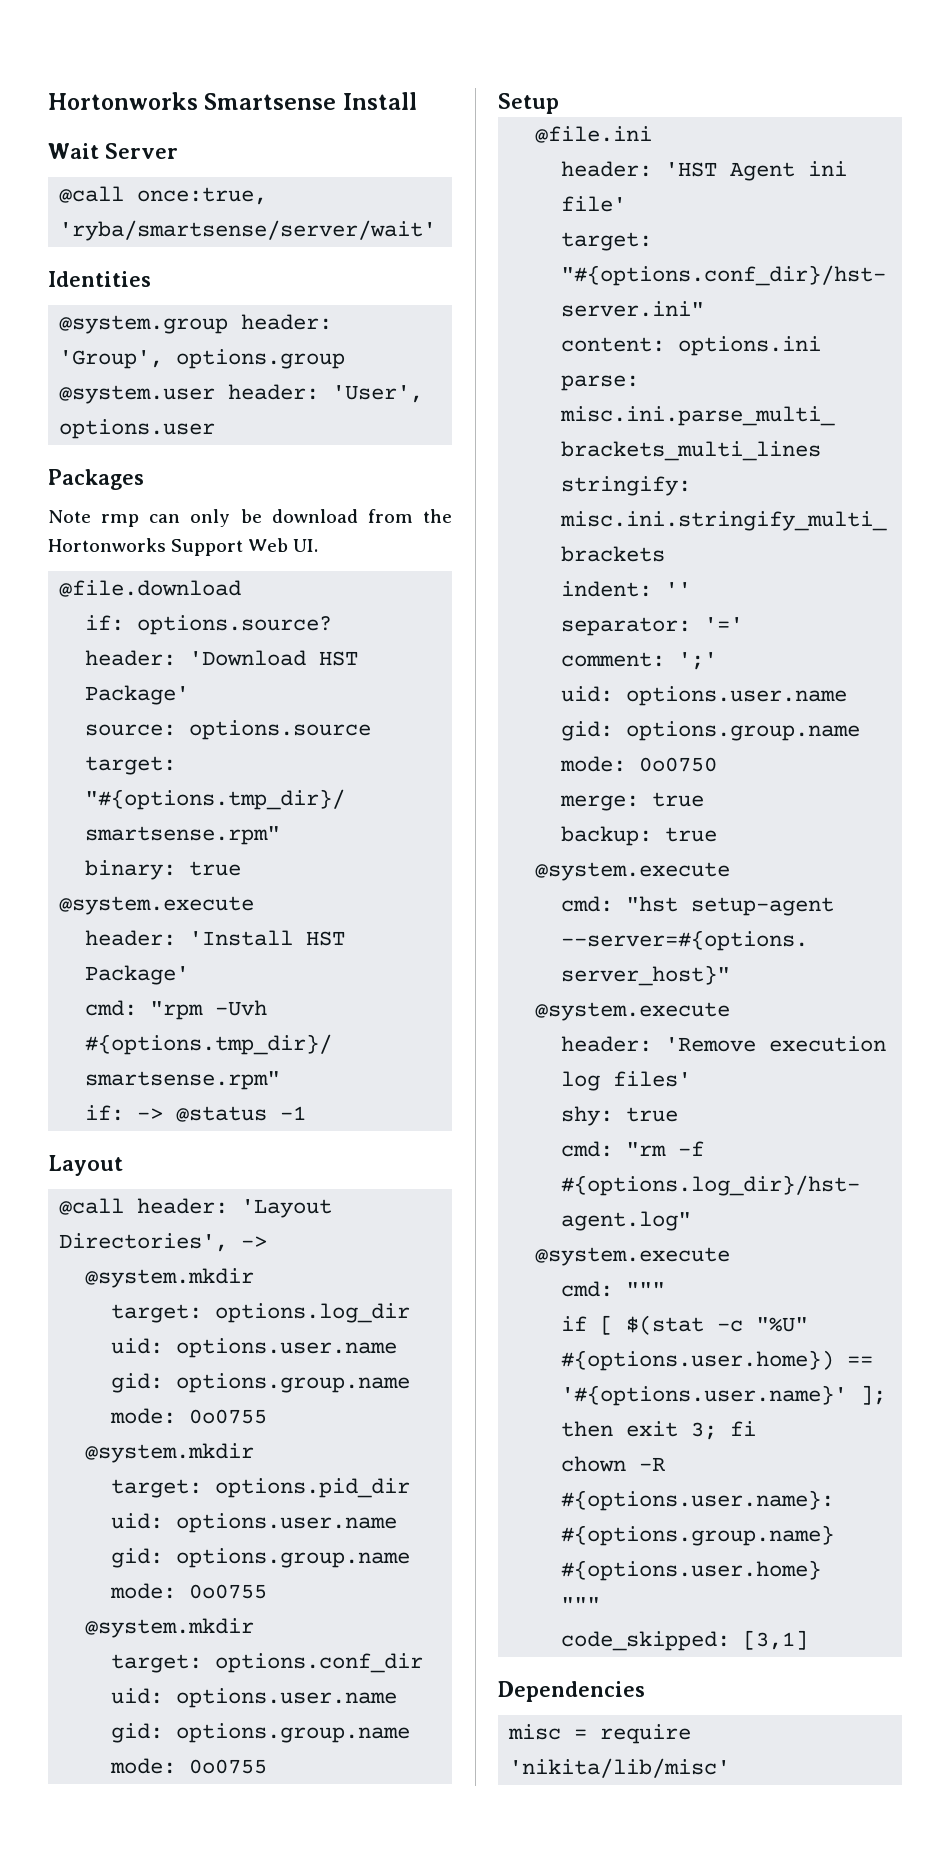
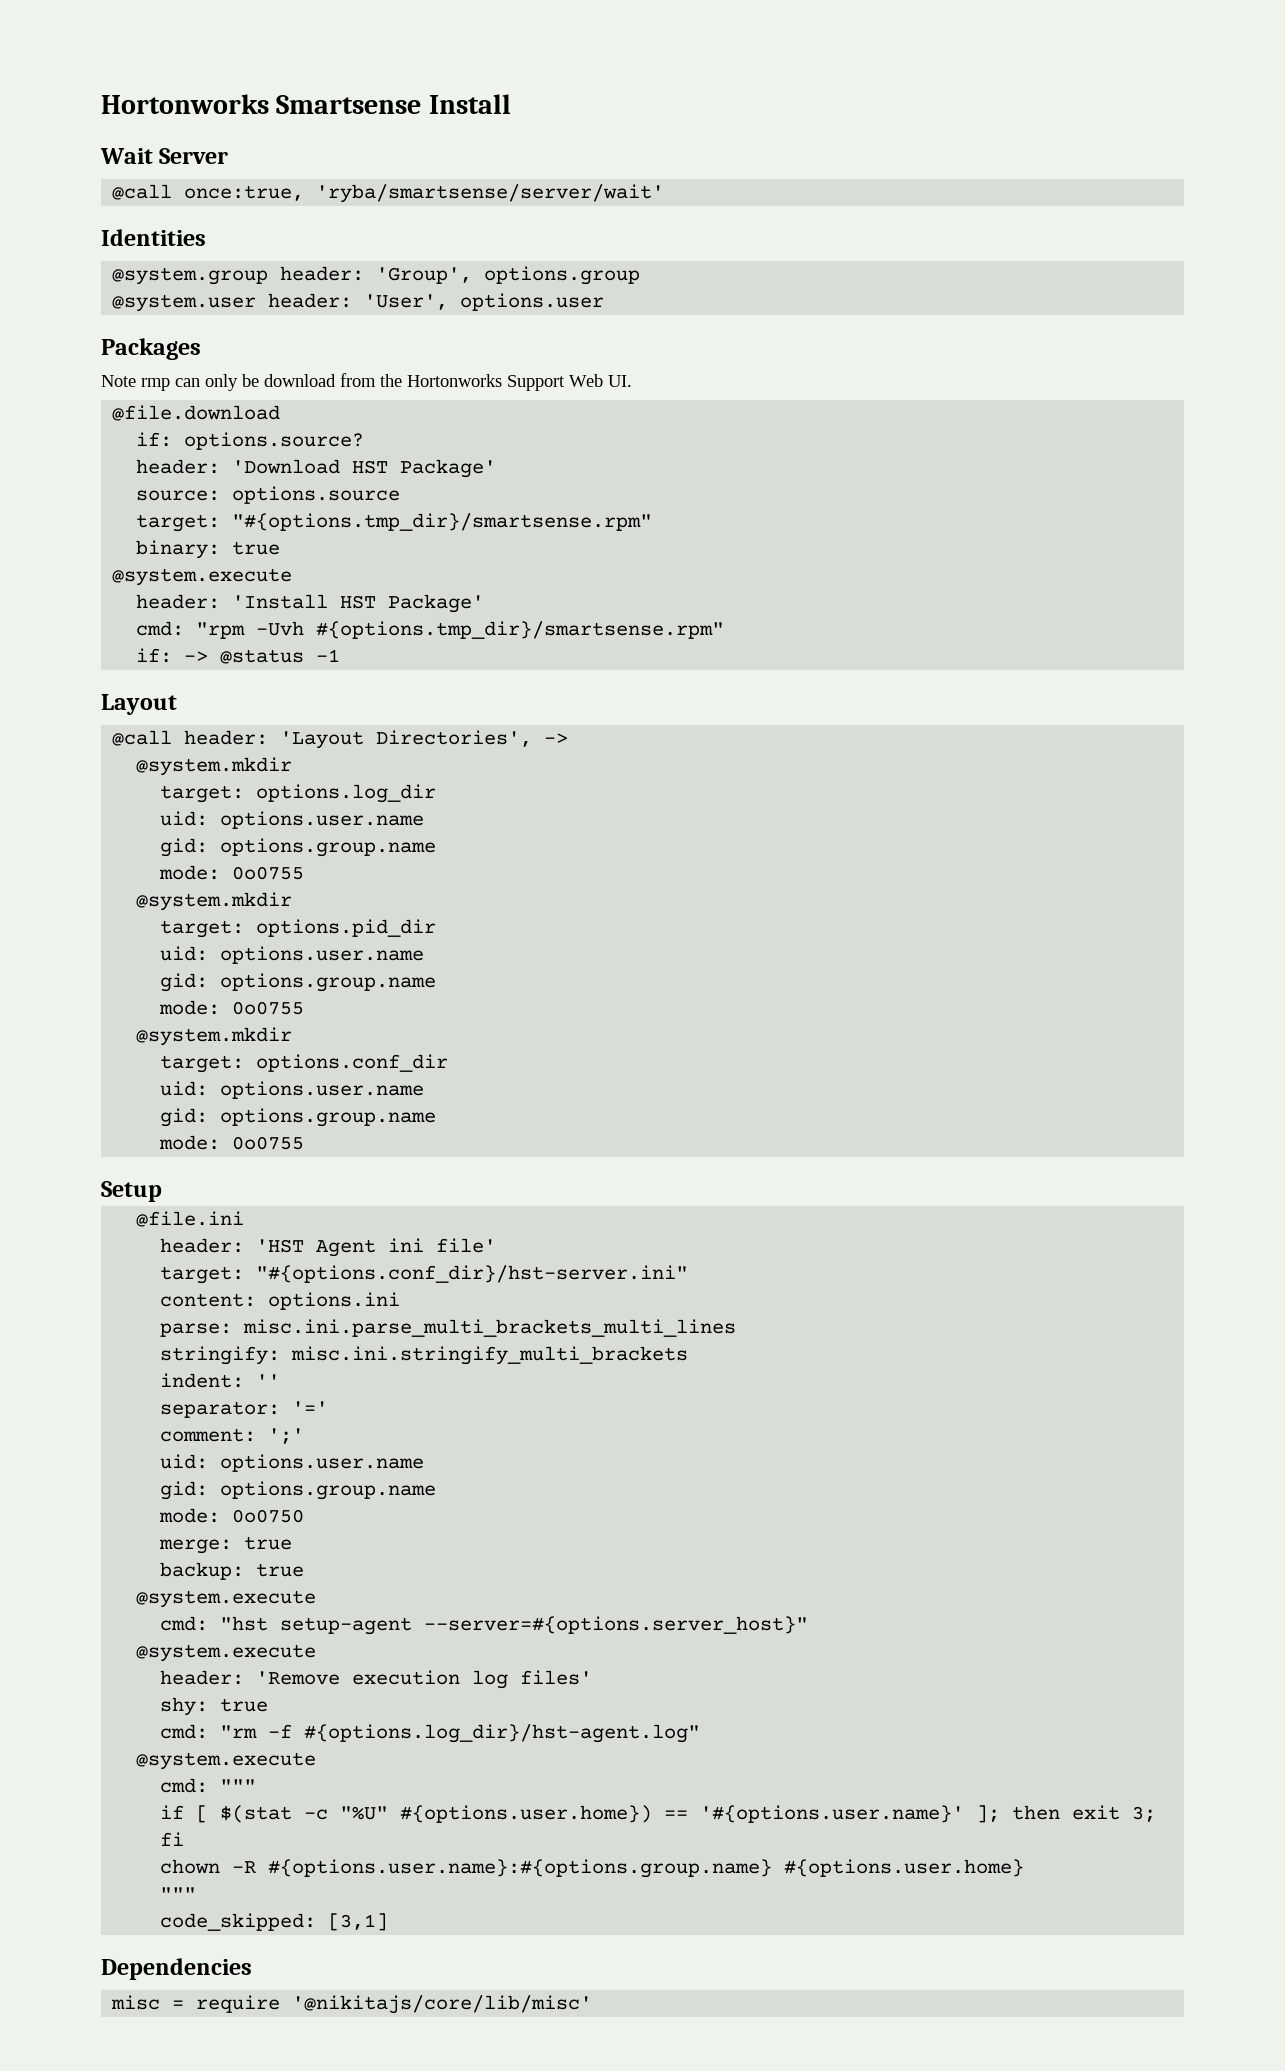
[509,1758,731,1778] 'nikita/lib/misc' -> [292,1995,593,2014] '@nikitajs/core/lib/misc'

